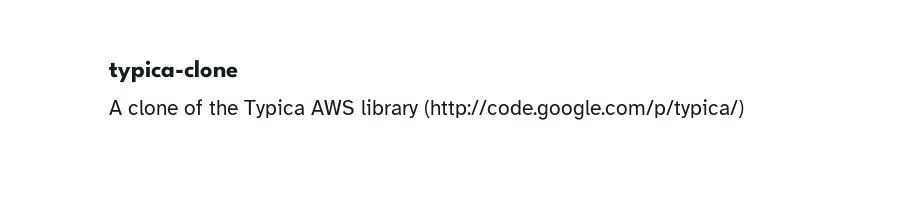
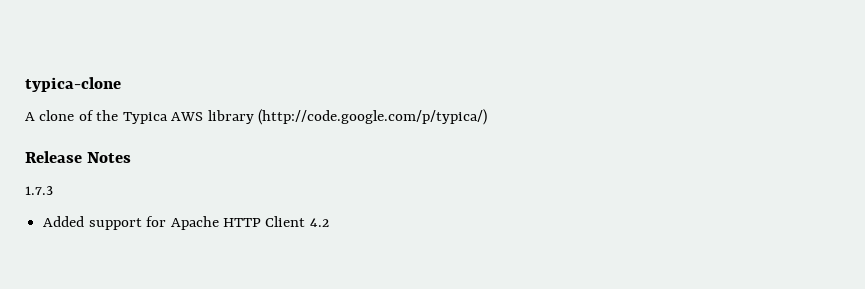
(744, 109) none -> [25,151,132,163] [25,186,53,195] [43,216,329,230] // Release Notes // 1.7.3 // Added support for Apache HTTP Client 4.2

